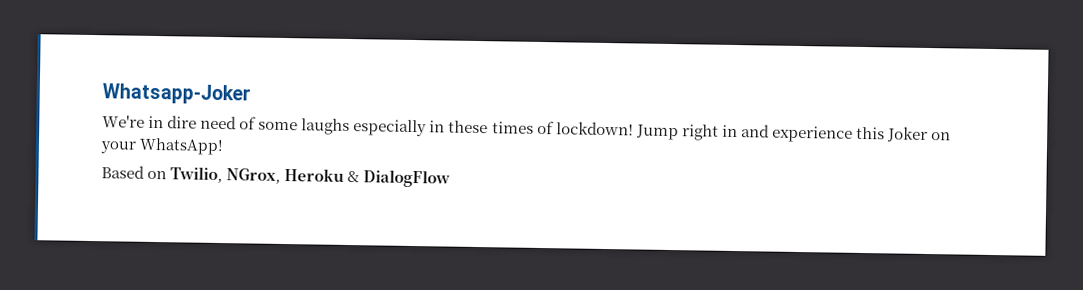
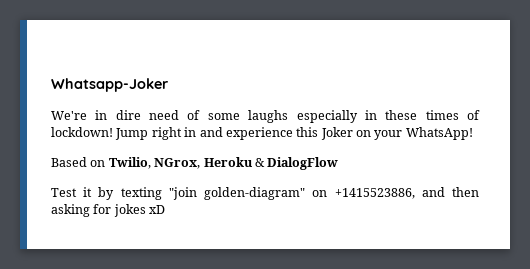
(452, 178) none -> [51,187,480,200] [51,204,166,217] // Test it by texting "join golden-diagram" on +1415523886, and then asking for jokes xD

